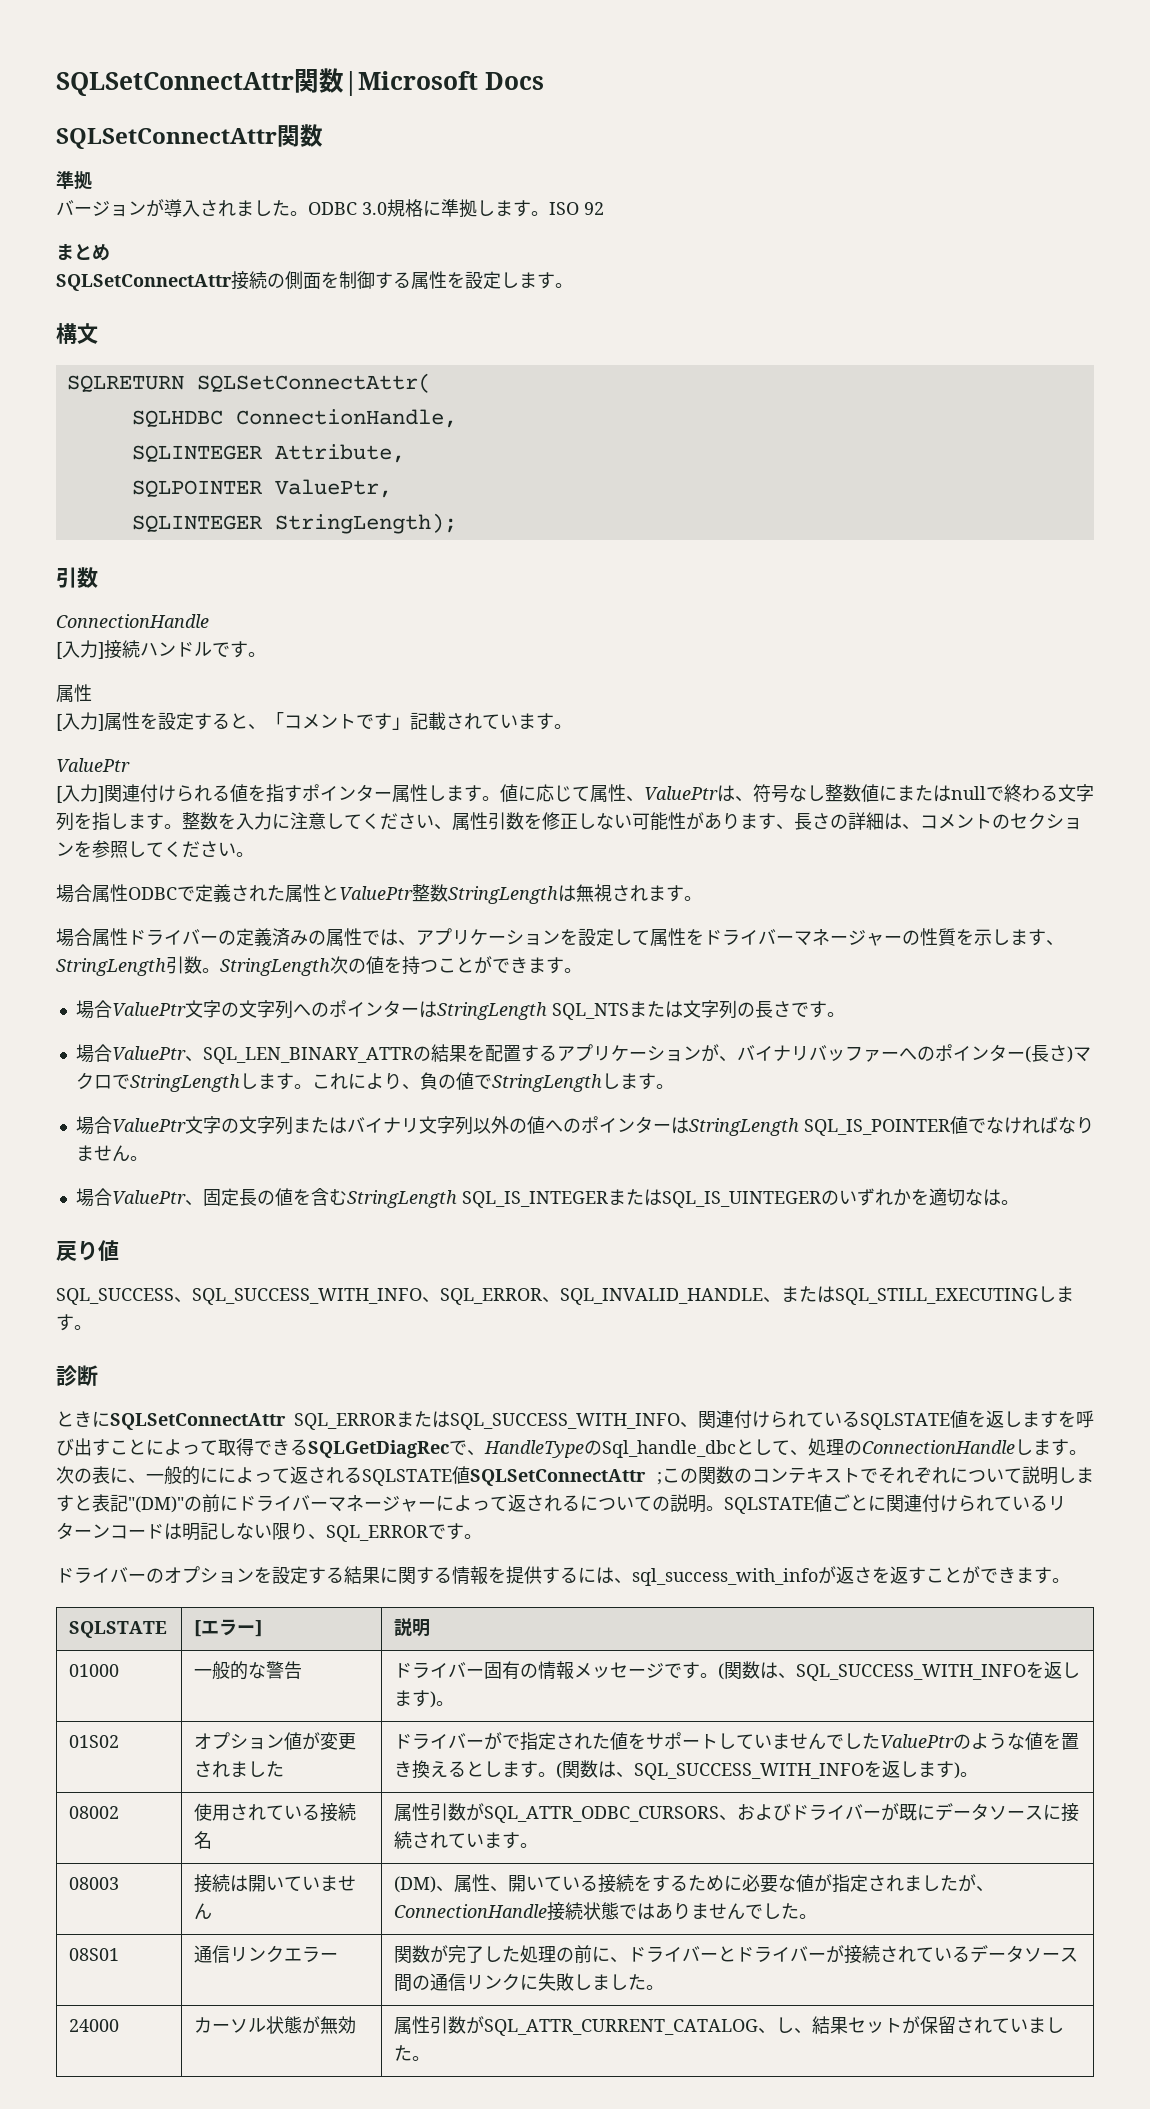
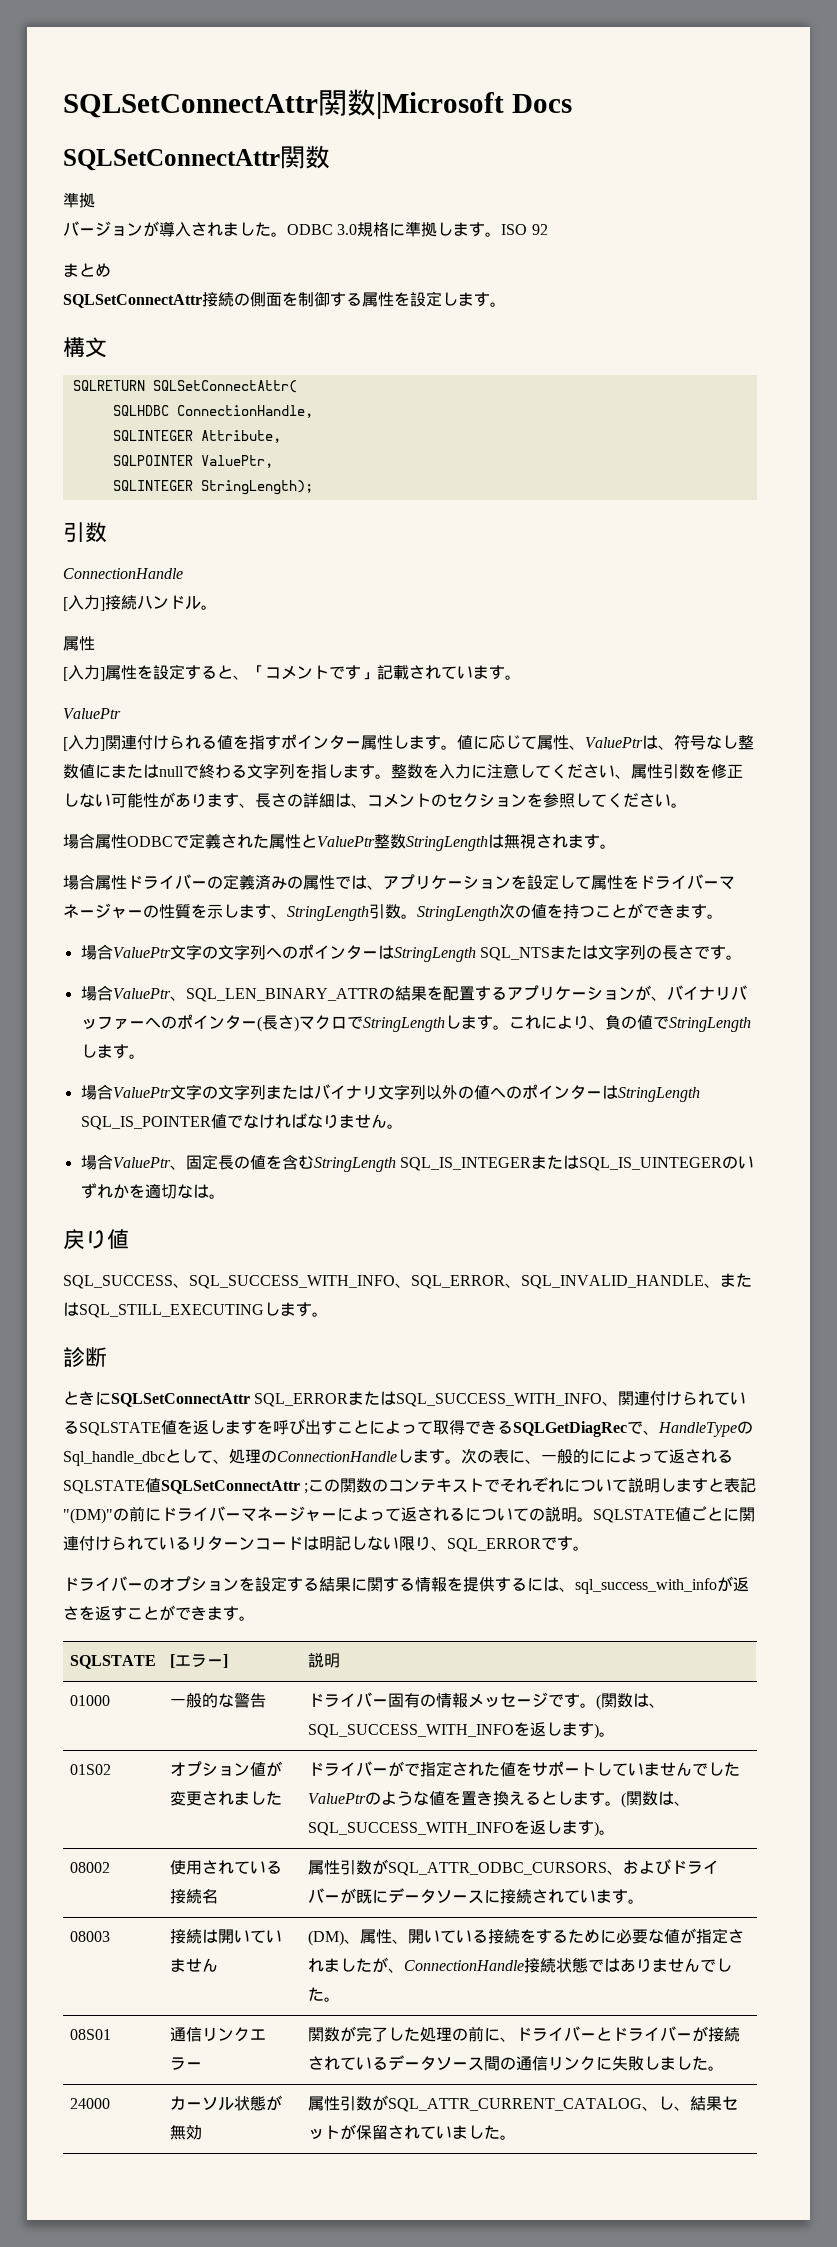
[212,641,248,658] です -> (201, 603) none

